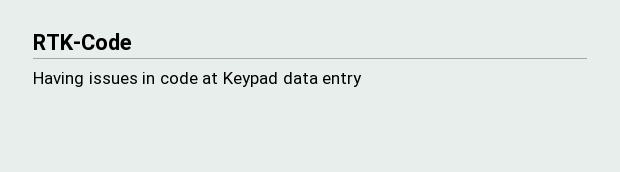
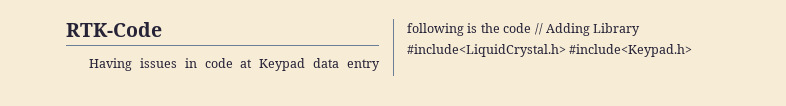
(363, 80) none -> [407,23,641,36] [407,44,693,57] following is the code // Adding Library #include<LiquidCrystal.h> #include<Keypad.h>

